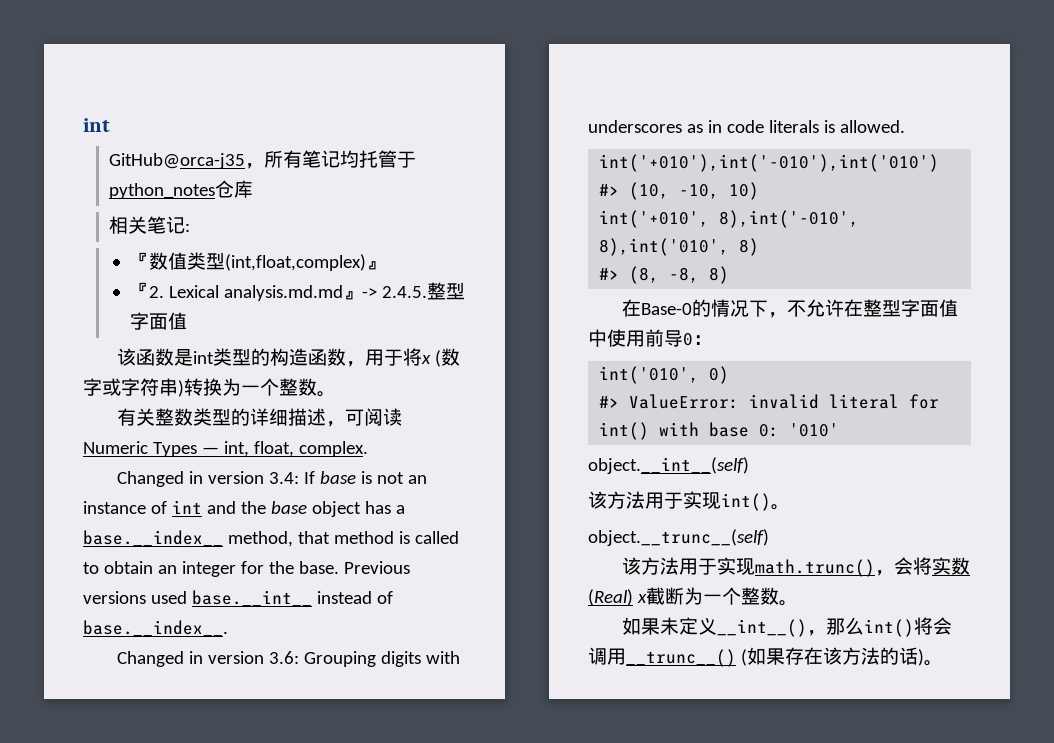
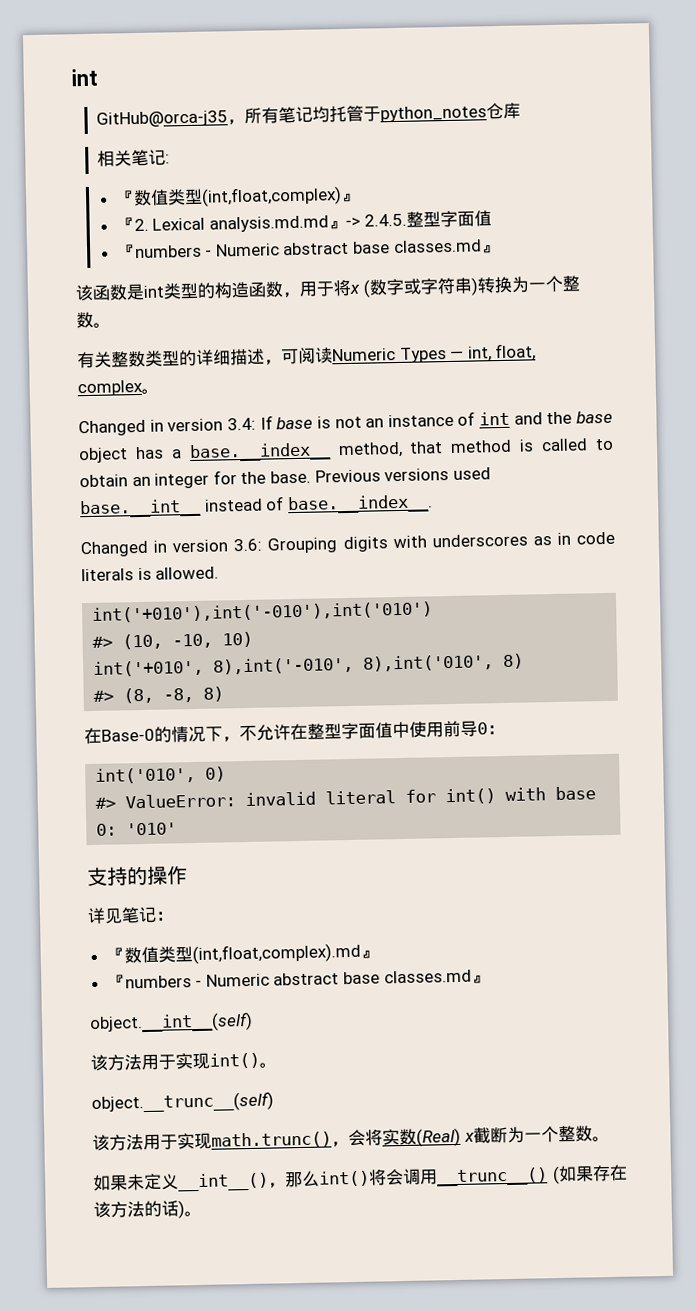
(187, 321) none -> [116,239,499,259] // 『numbers - Numeric abstract base classes.md』
[298,441,368,457] complex. -> [77,379,159,397] complex。
(840, 430) none -> [87,865,188,887] [87,906,174,925] [106,942,378,965] [107,969,489,989] // 支持的操作 // 详见笔记： // 『数值类型(int,float,complex).md』 // 『numbers - Numeric abstract base classes.md』

